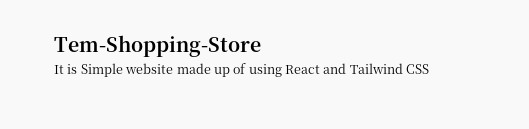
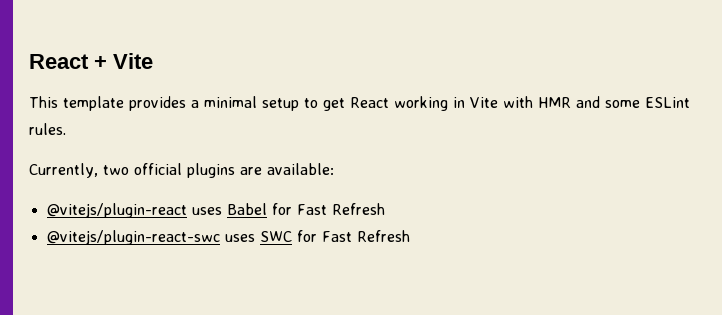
[54,35,261,57] [54,63,430,77] Tem-Shopping-Store // It is Simple website made up of using React and Tailwind CSS -> [29,53,153,69] [29,96,690,111] [29,123,66,135] [29,163,334,178] [46,203,385,218] [46,230,410,245] React + Vite // This template provides a minimal setup to get React working in Vite with HMR and some ESLint rules. // Currently, two official plugins are available: // @vitejs/plugin-react uses Babel for Fast Refresh // @vitejs/plugin-react-swc uses SWC for Fast Refresh

